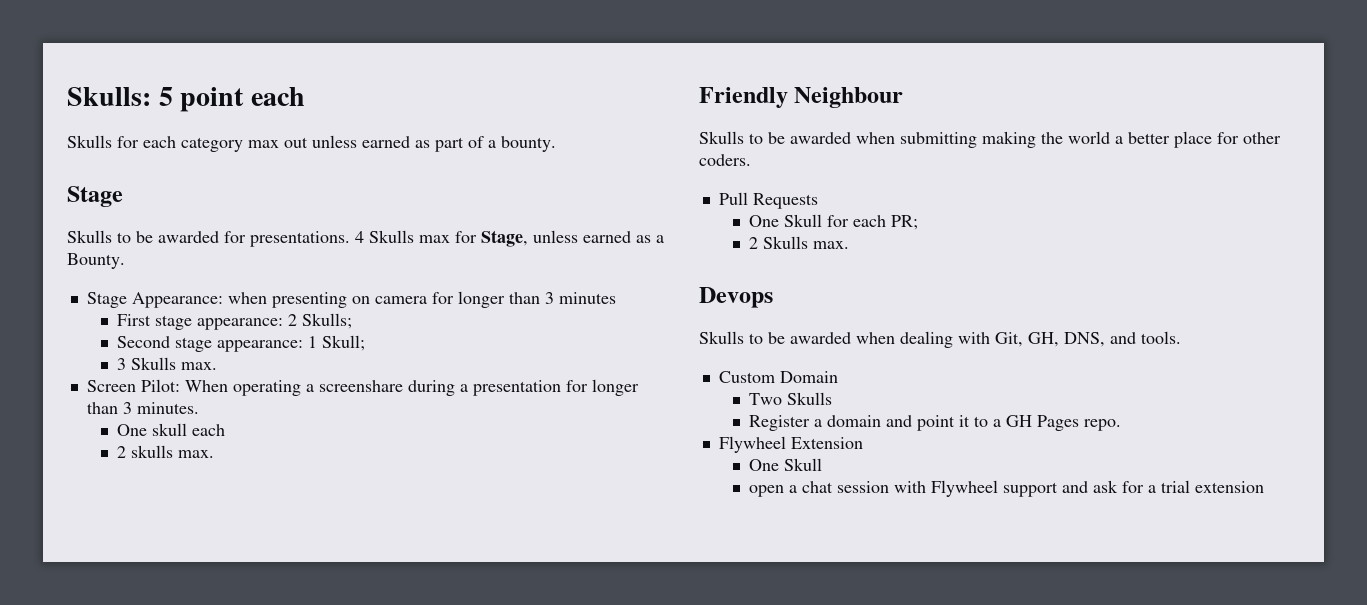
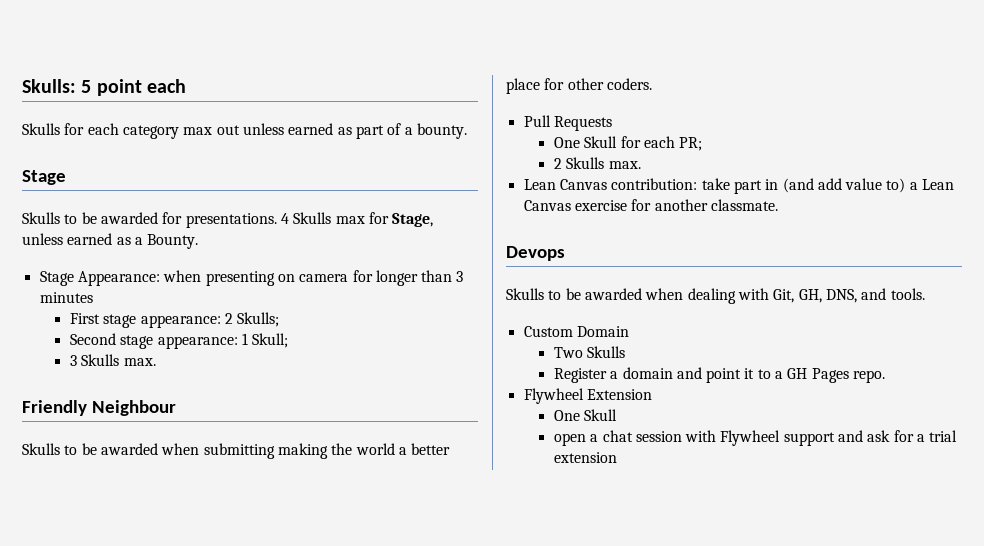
[86,379,639,396] [86,402,199,414] [116,423,225,436] [116,445,214,458] // Screen Pilot: When operating a screenshare during a presentation for longer than 3 minutes. // One skull each // 2 skulls max. -> (156, 362) none
(849, 245) none -> [523,178,955,194] [523,199,778,211] // Lean Canvas contribution: take part in (and add value to) a Lean Canvas exercise for another classmate.

